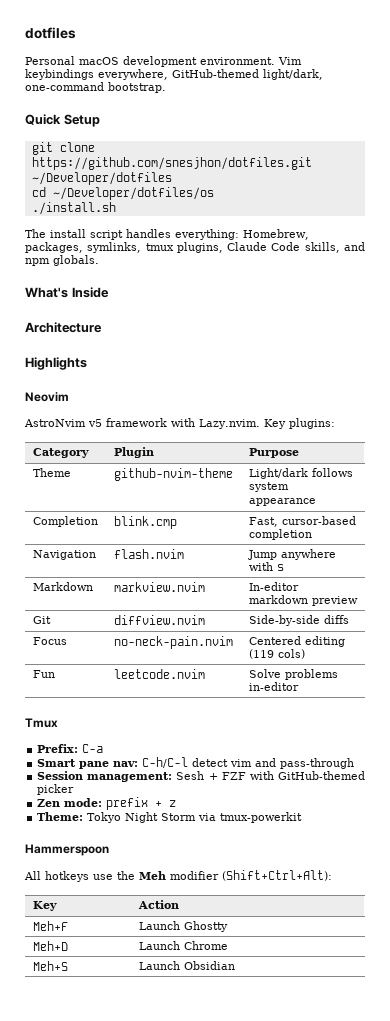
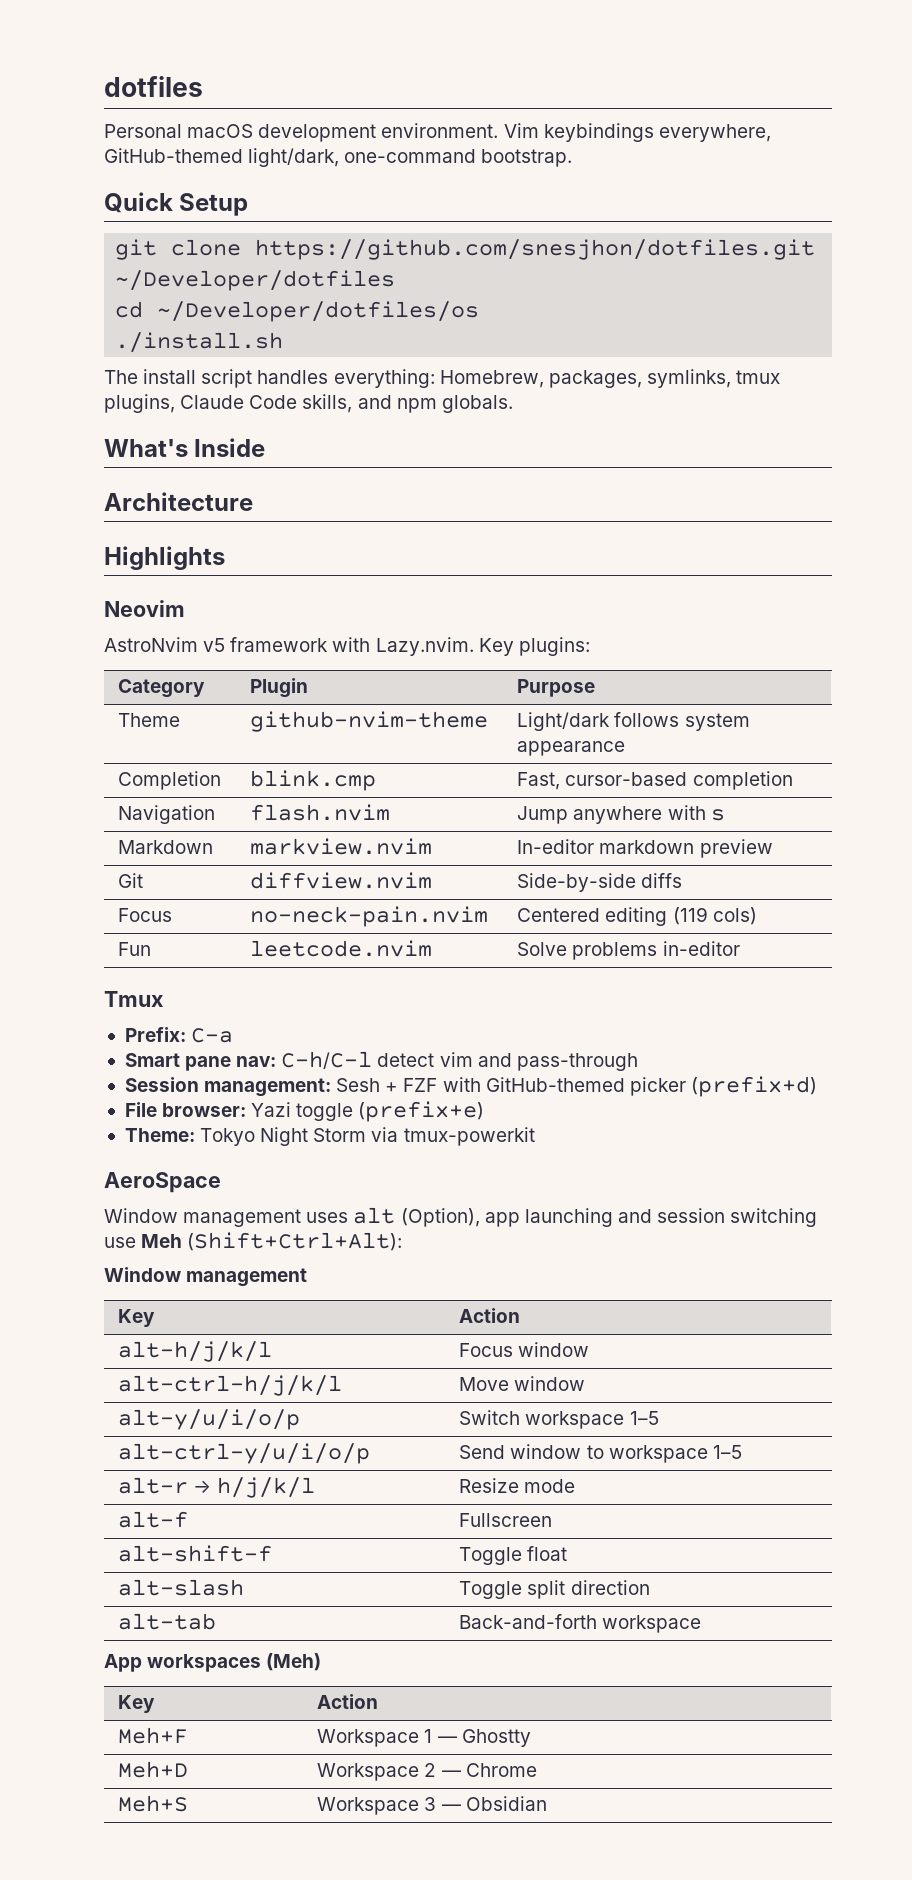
[37,797,177,810] // Zen mode: prefix + z -> [690,1076,817,1097] [124,1101,485,1122] (prefix+d) // File browser: Yazi toggle (prefix+e)
[25,844,109,856] [24,870,332,882] Hammerspoon // All hotkeys use the Meh modifier (Shift+Ctrl+Alt): -> [104,1172,221,1193] [104,1207,818,1227] [104,1232,403,1251] [104,1267,308,1287] [118,1309,156,1327] [459,1308,521,1323] [118,1341,273,1362] [459,1342,590,1357] [118,1375,343,1396] [459,1376,586,1391] [118,1409,301,1430] [459,1410,659,1429] [118,1443,371,1464] [459,1444,742,1463] [118,1477,315,1498] [459,1478,576,1493] [118,1511,189,1528] [459,1513,553,1527] [118,1545,273,1562] [459,1546,568,1565] [118,1579,245,1596] [459,1580,650,1599] [118,1613,217,1630] [459,1614,702,1633] [104,1653,322,1672] AeroSpace // Window management uses alt (Option), app launching and session switching use Meh (Shift+Ctrl+Alt): // Window management // Key | Action // alt-h/j/k/l | Focus window // alt-ctrl-h/j/k/l | Move window // alt-y/u/i/o/p | Switch workspace 1–5 // alt-ctrl-y/u/i/o/p | Send window to workspace 1–5 // alt-r → h/j/k/l | Resize mode // alt-f | Fullscreen // alt-shift-f | Toggle float // alt-slash | Toggle split direction // alt-tab | Back-and-forth workspace // App workspaces (Meh)
[138,921,180,930] Launch -> [317,1729,457,1747] Workspace 1 —
[138,941,180,950] Launch -> [317,1763,461,1781] Workspace 2 —
[138,961,180,970] Launch -> [317,1797,461,1815] Workspace 3 —

